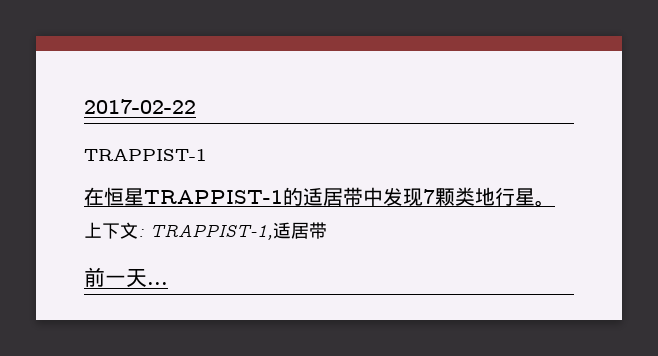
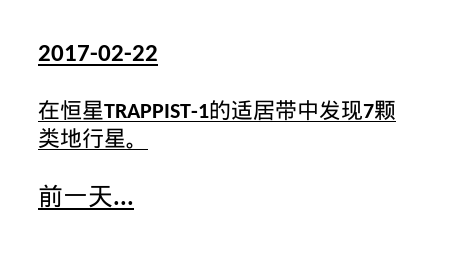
[84,149,206,161] // TRAPPIST-1 -> (158, 53) none
[84,222,327,240] // 上下文: TRAPPIST-1,适居带 -> (148, 145) none

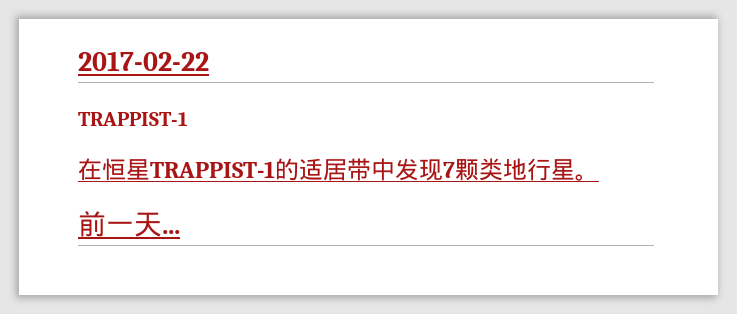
(158, 53) none -> [78,112,188,126] // TRAPPIST-1

